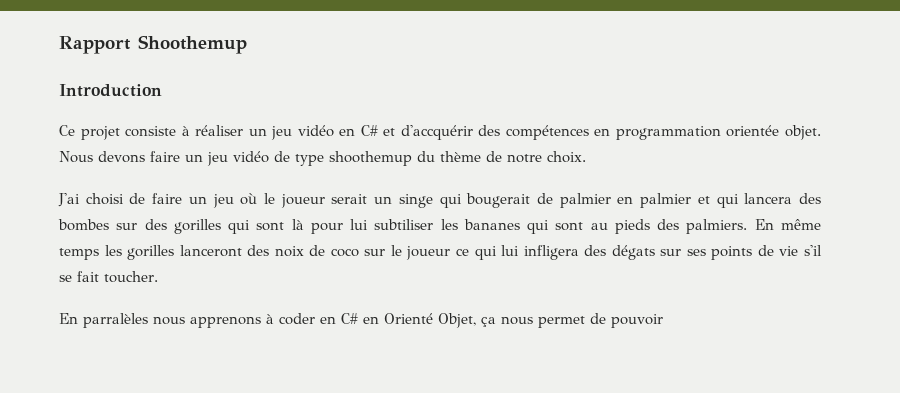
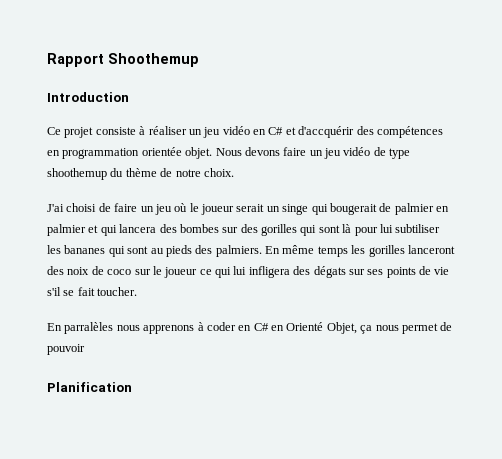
(663, 321) none -> [47,382,132,392] // Planification

